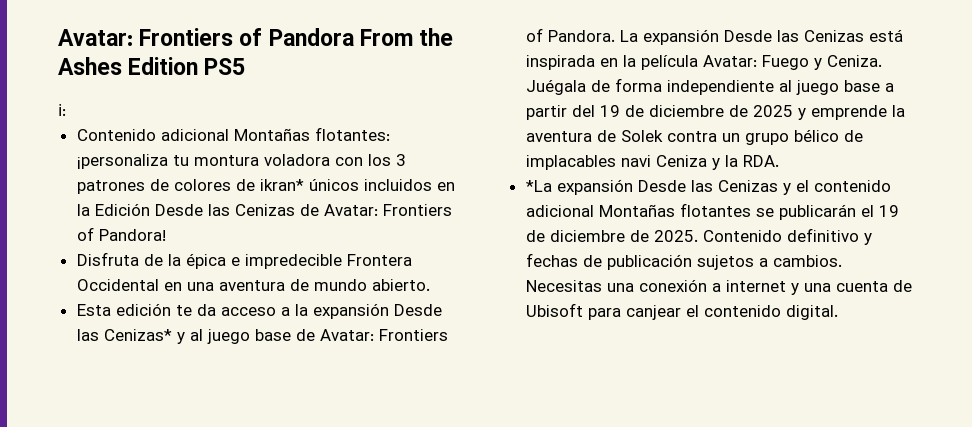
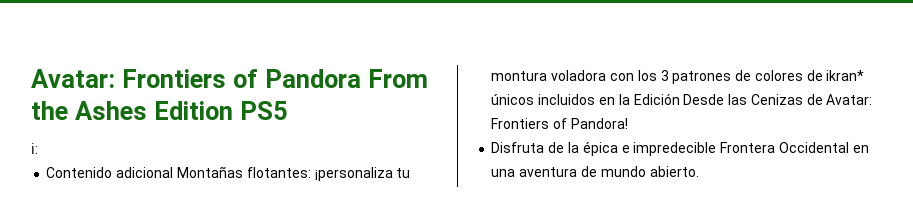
[76,303,442,319] [76,329,448,344] [525,28,903,45] [525,55,882,70] [525,78,894,95] [525,105,905,120] [525,129,863,145] [525,155,779,170] [525,179,891,195] [525,203,899,220] [525,228,872,245] [525,253,842,270] [525,279,912,295] [525,303,838,320] // Esta edición te da acceso a la expansión Desde las Cenizas* y al juego base de Avatar: Frontiers of Pandora. La expansión Desde las Cenizas está inspirada en la película Avatar: Fuego y Ceniza. Juégala de forma independiente al juego base a partir del 19 de diciembre de 2025 y emprende la aventura de Solek contra un grupo bélico de implacables navi Ceniza y la RDA. // *La expansión Desde las Cenizas y el contenido adicional Montañas flotantes se publicarán el 19 de diciembre de 2025. Contenido definitivo y fechas de publicación sujetos a cambios. Necesitas una conexión a internet y una cuenta de Ubisoft para canjear el contenido digital. -> (699, 171) none

